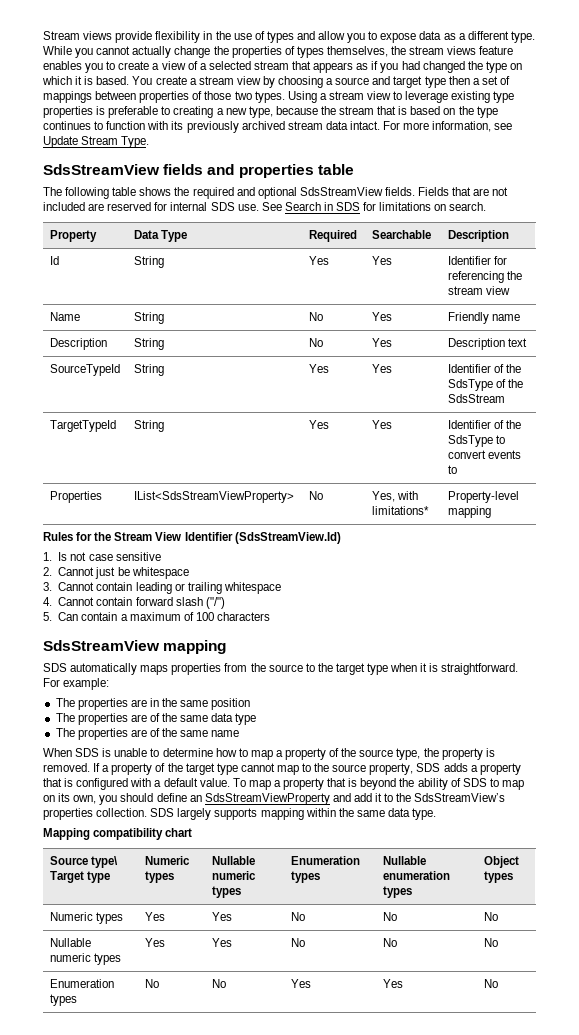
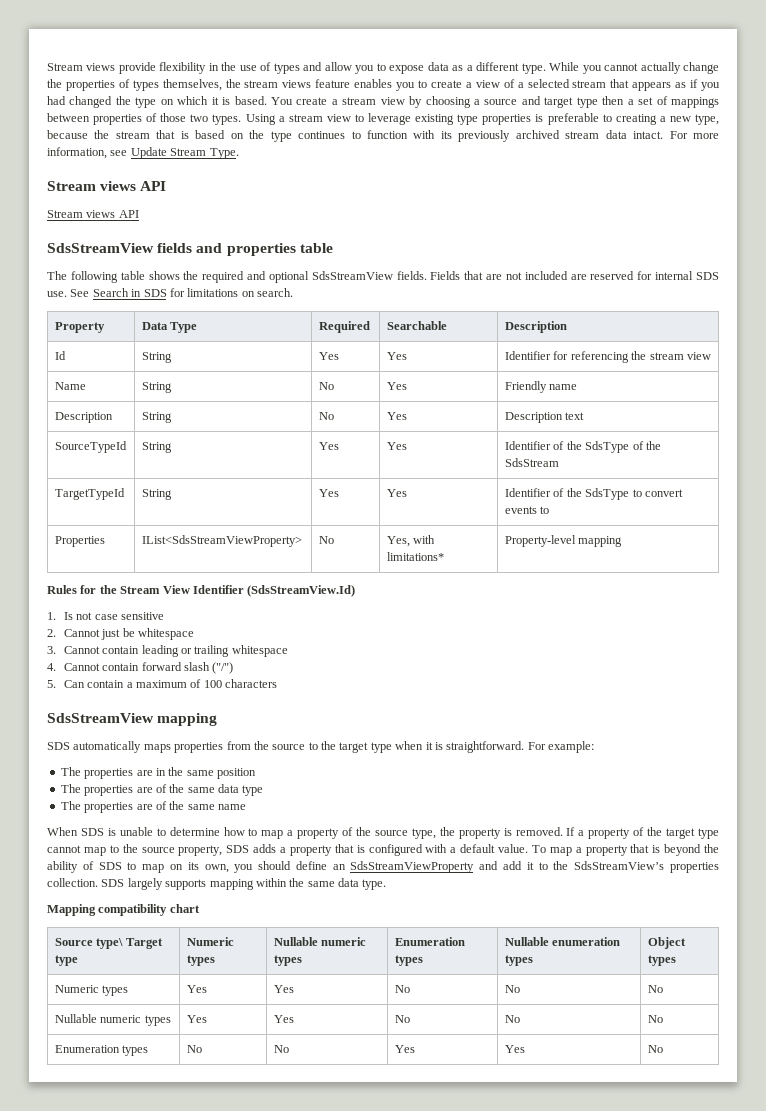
(150, 142) none -> [47,181,167,191] [47,210,139,218] // Stream views API // Stream views API

